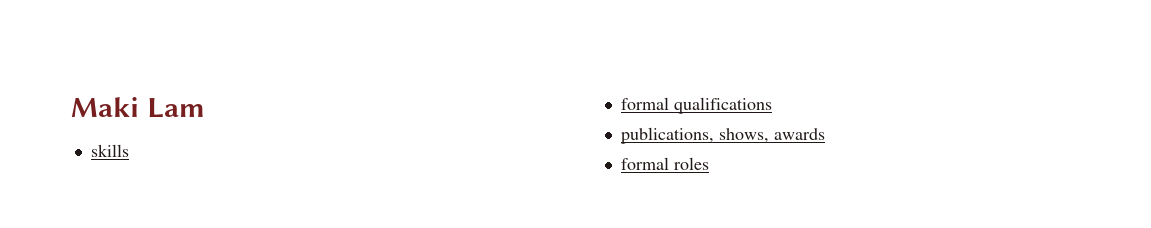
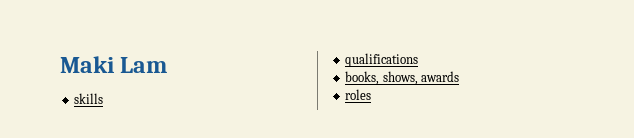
[620,97,669,110] formal -> (104, 98) none
[620,127,714,144] publications, -> [345,71,380,85] books,
[620,157,669,170] formal -> (460, 76) none

